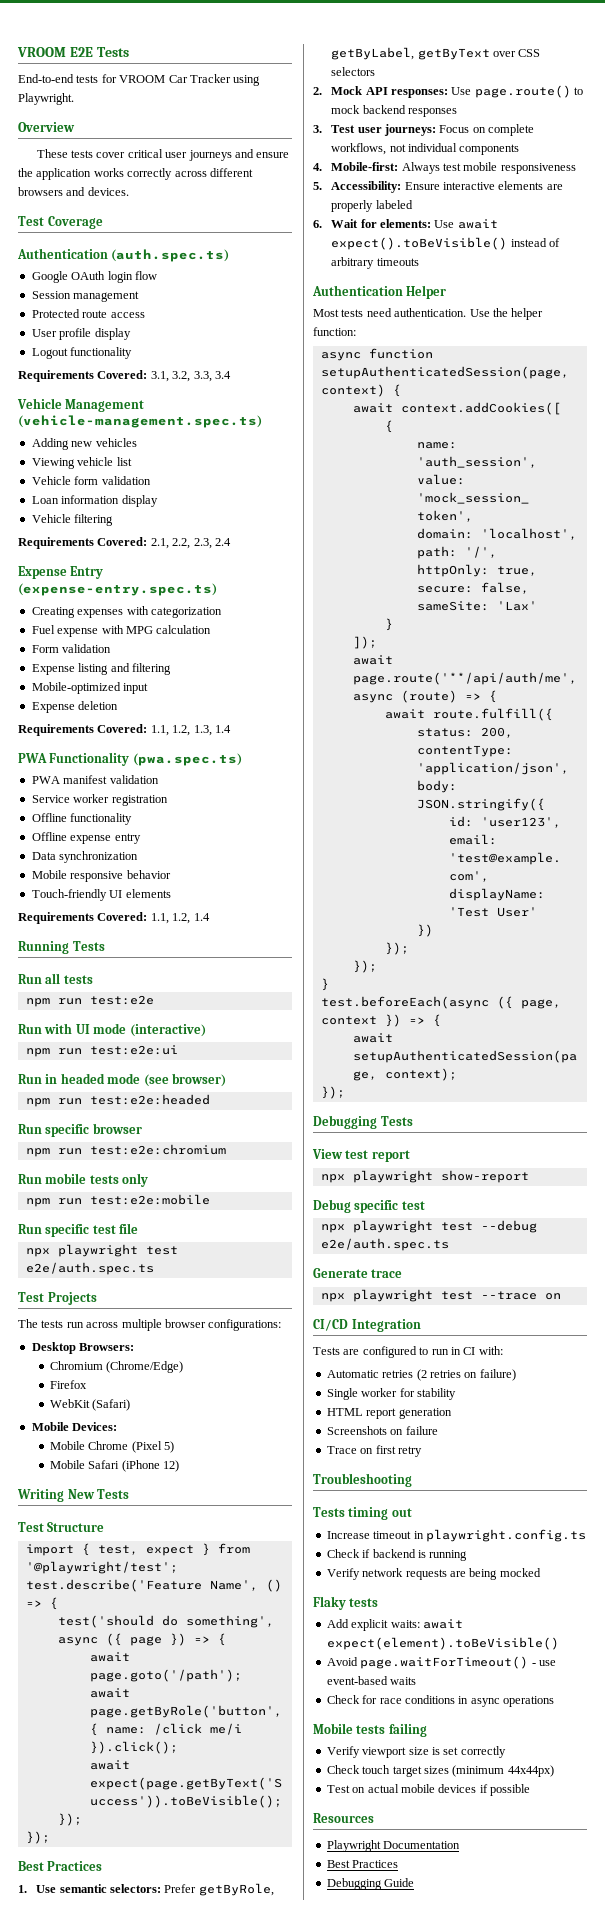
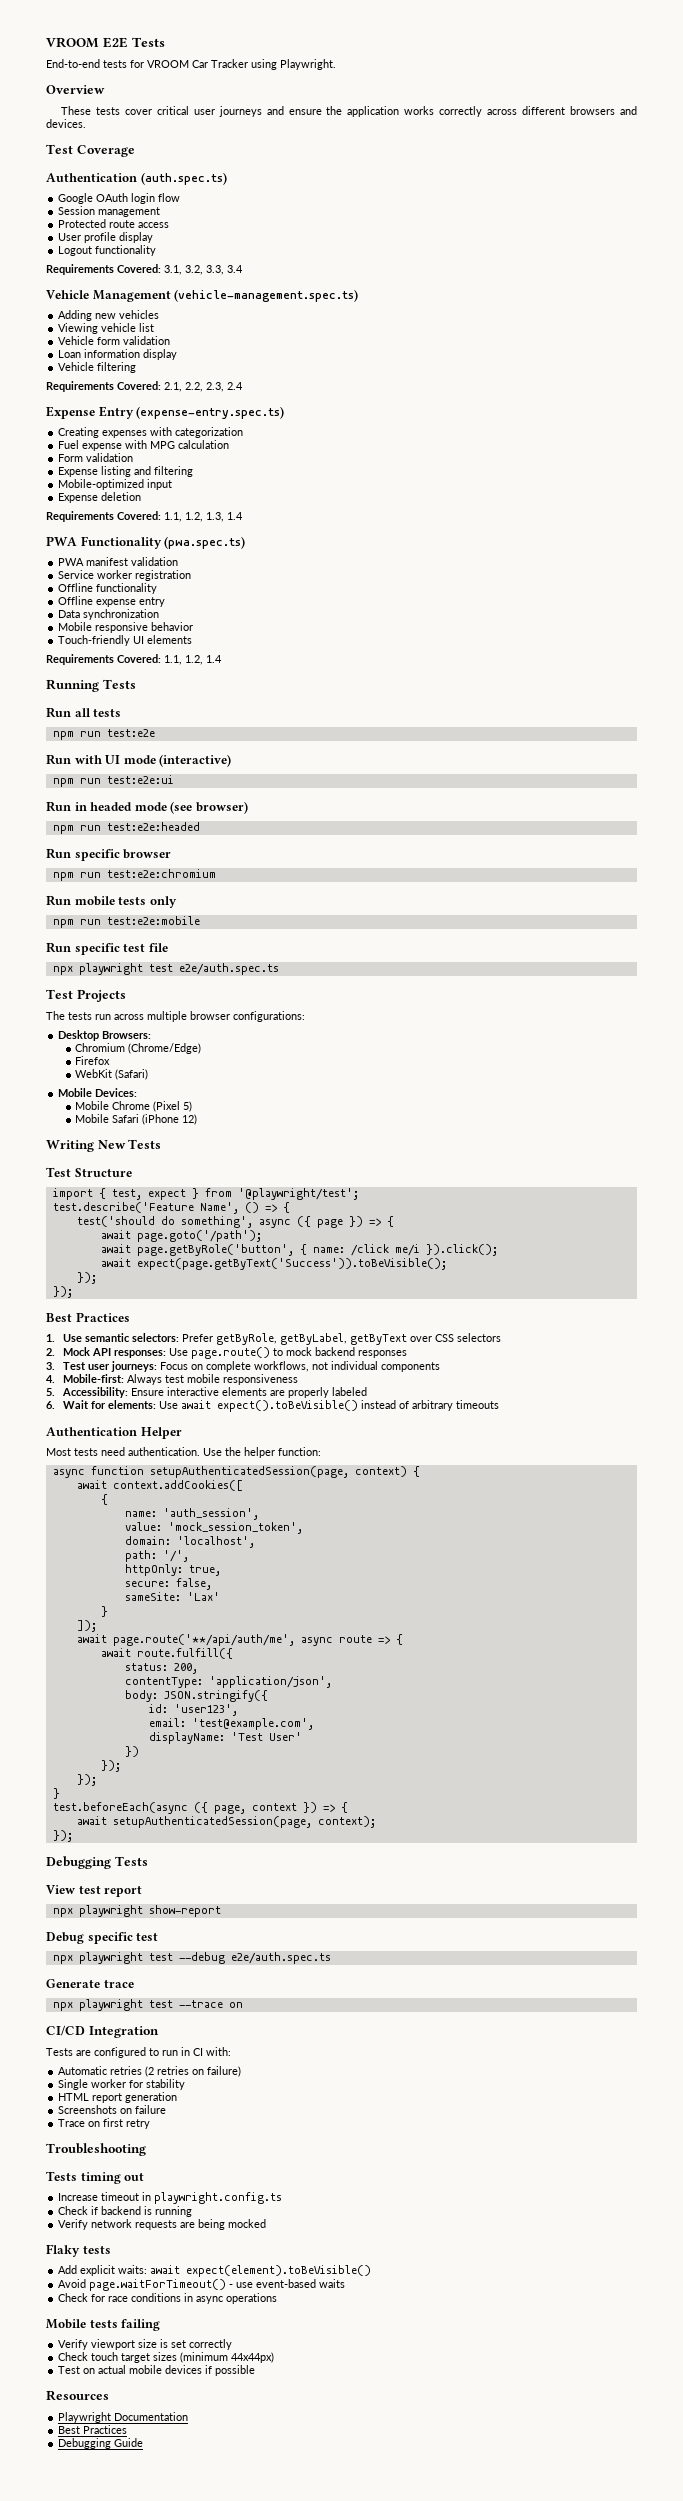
[400,690,457,703] (route) -> [338,1635,372,1643] route

